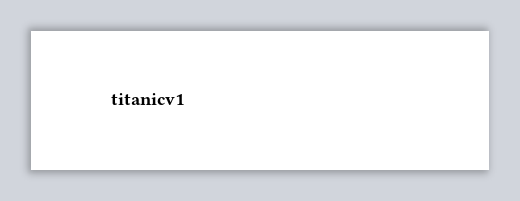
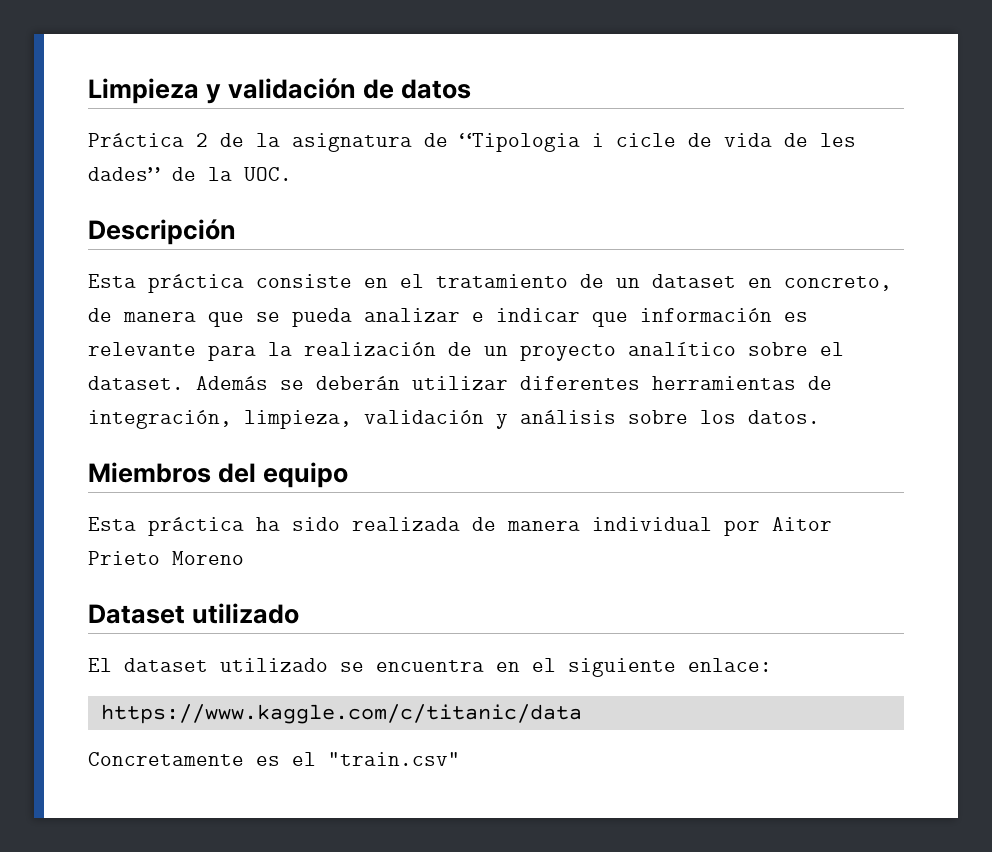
[111,93,185,105] titanicv1 -> [88,78,472,104] [88,133,856,152] [88,167,292,181] [88,219,236,245] [88,274,892,293] [88,308,808,327] [88,342,844,361] [88,376,832,390] [88,410,820,429] [88,462,349,488] [88,517,832,536] [88,551,244,565] [88,603,300,624] [88,658,772,677] [100,704,582,724] [88,752,460,766] Limpieza y validación de datos // Práctica 2 de la asignatura de “Tipologia i cicle de vida de les dades” de la UOC. // Descripción // Esta práctica consiste en el tratamiento de un dataset en concreto, de manera que se pueda analizar e indicar que información es relevante para la realización de un proyecto analítico sobre el dataset. Además se deberán utilizar diferentes herramientas de integración, limpieza, validación y análisis sobre los datos. // Miembros del equipo // Esta práctica ha sido realizada de manera individual por Aitor Prieto Moreno // Dataset utilizado // El dataset utilizado se encuentra en el siguiente enlace: // https://www.kaggle.com/c/titanic/data // Concretamente es el "train.csv"

